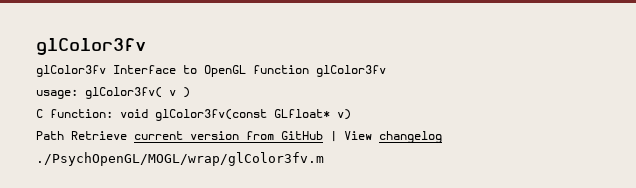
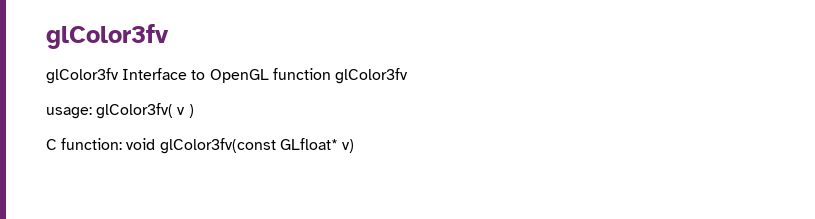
[36,131,442,143] [36,152,324,166] // Path Retrieve current version from GitHub | View changelog // ./PsychOpenGL/MOGL/wrap/glColor3fv.m -> (354, 146) none

